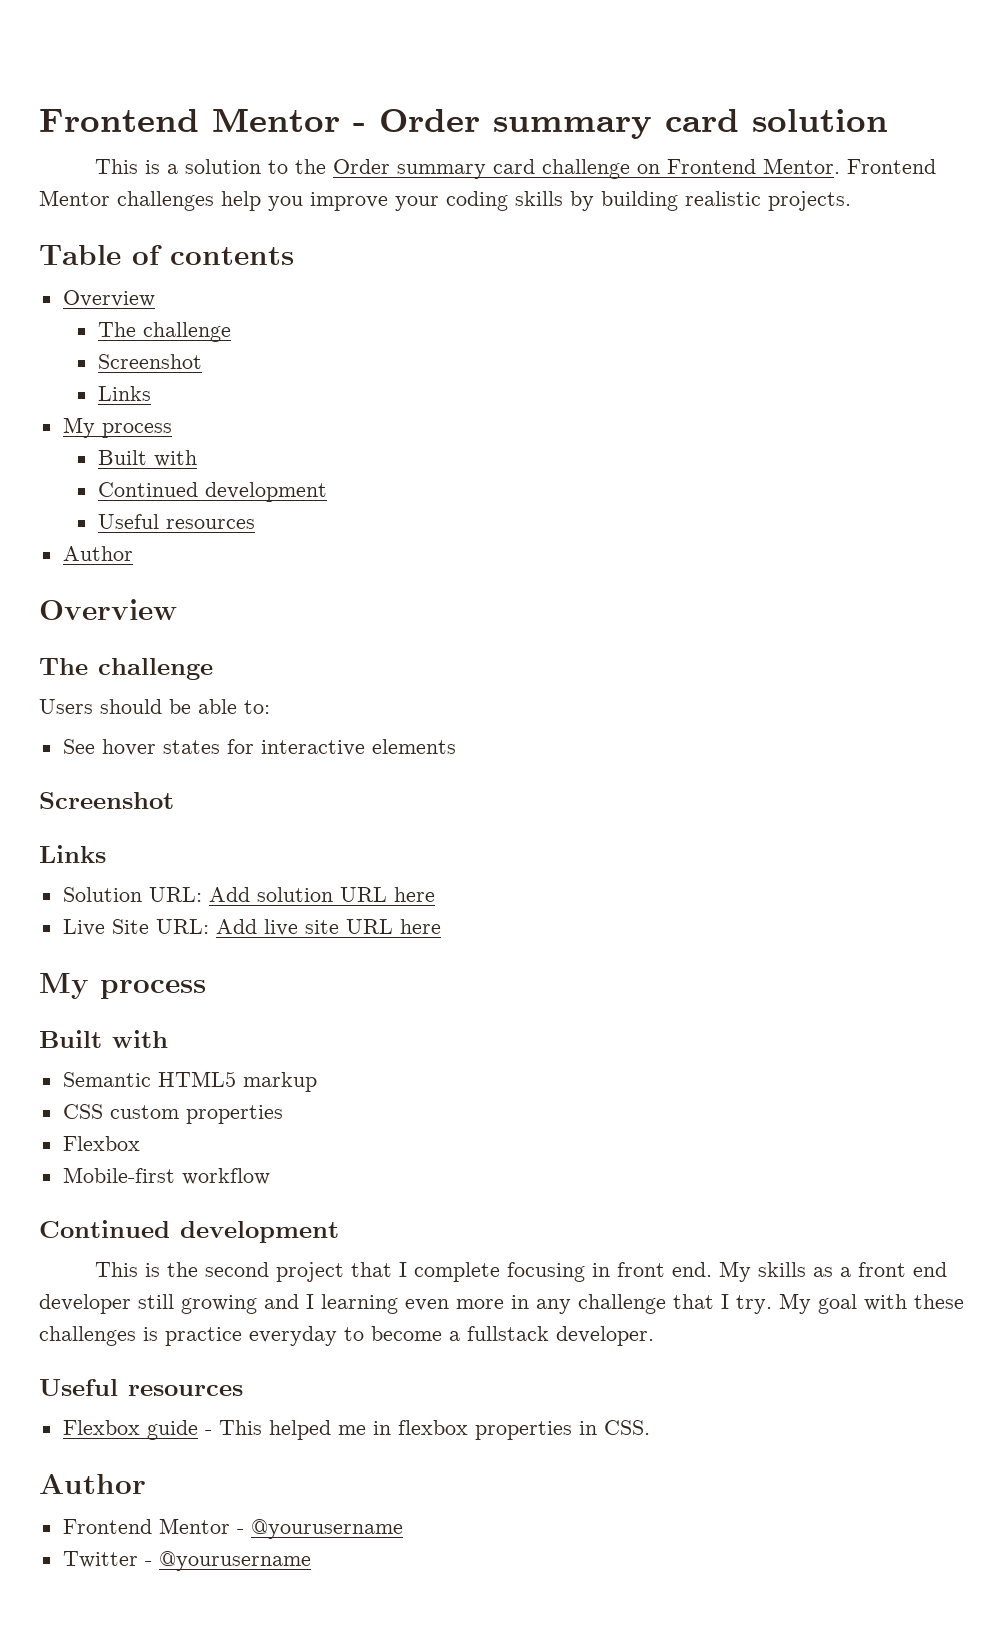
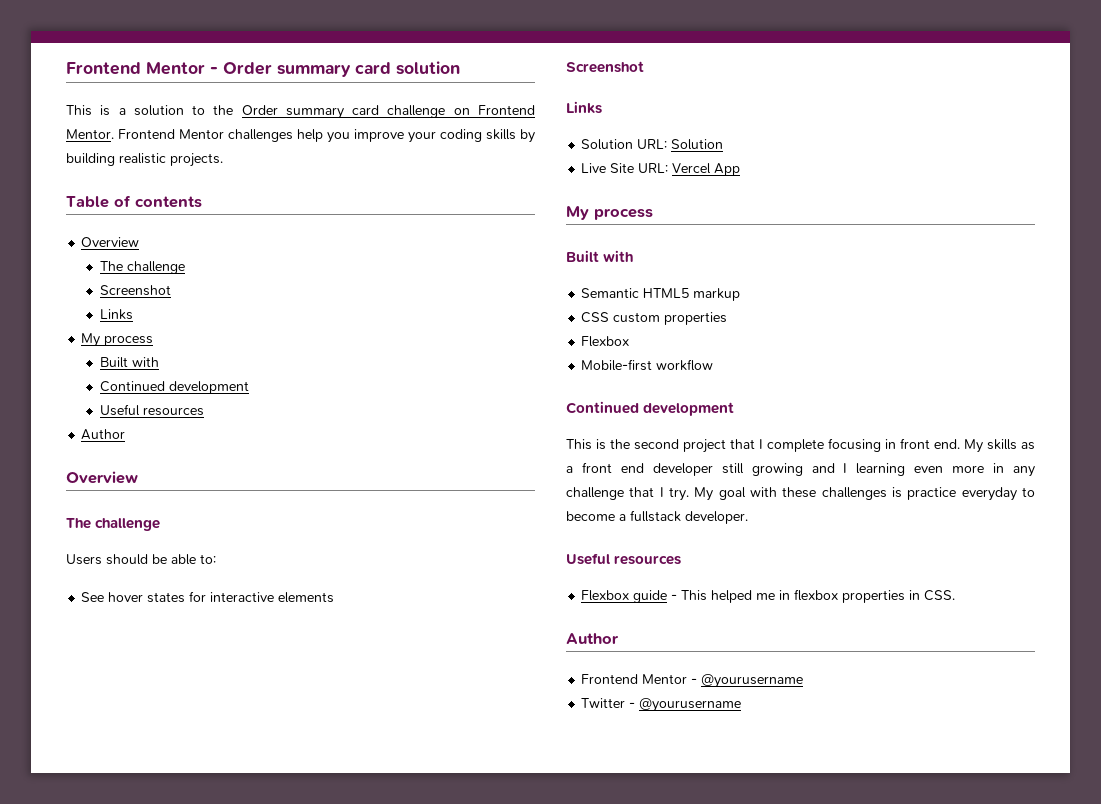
[208,887,435,902] Add solution URL here -> [671,139,724,150] Solution
[215,919,441,936] Add live site URL here -> [672,163,741,176] Vercel App

